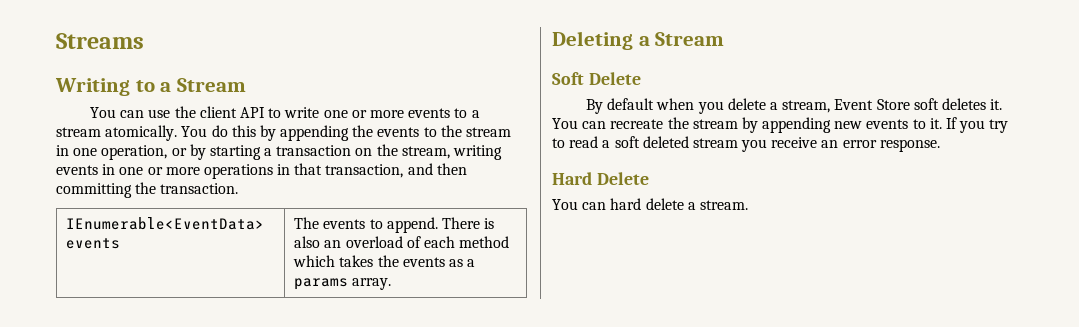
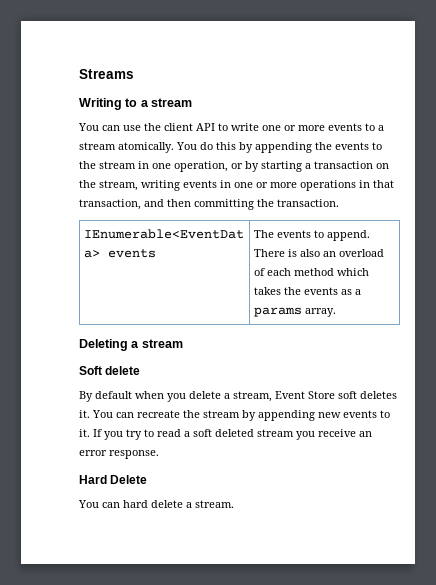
[177,78,247,92] Stream -> [151,98,193,107] stream
[655,32,725,46] Stream -> [141,339,183,348] stream
[588,72,641,85] Delete -> [105,366,141,375] delete

